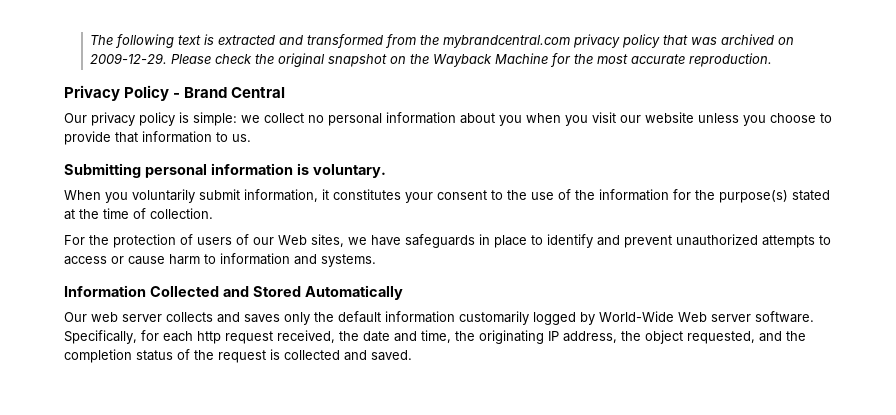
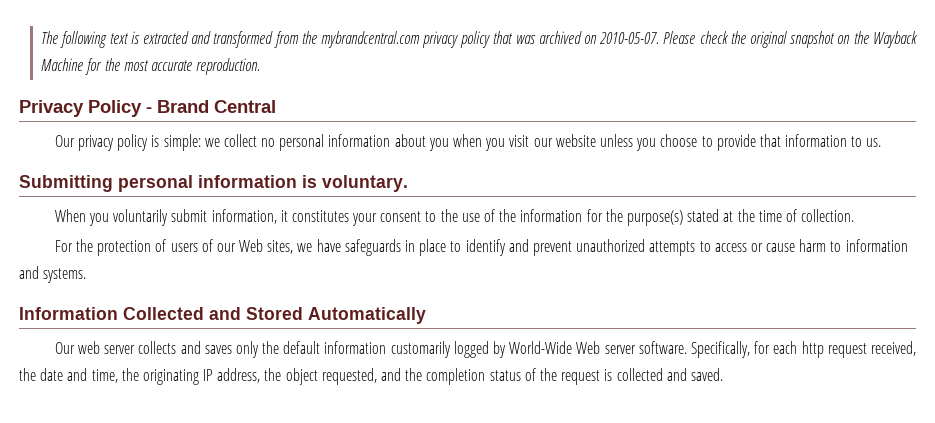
[89,53,167,64] 2009-12-29. -> [599,32,660,44] 2010-05-07.

